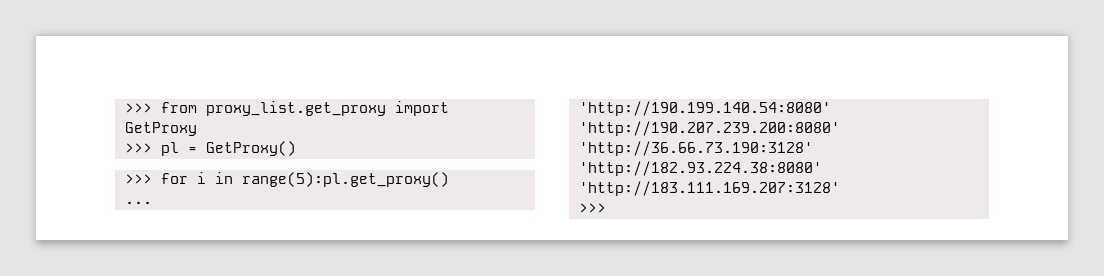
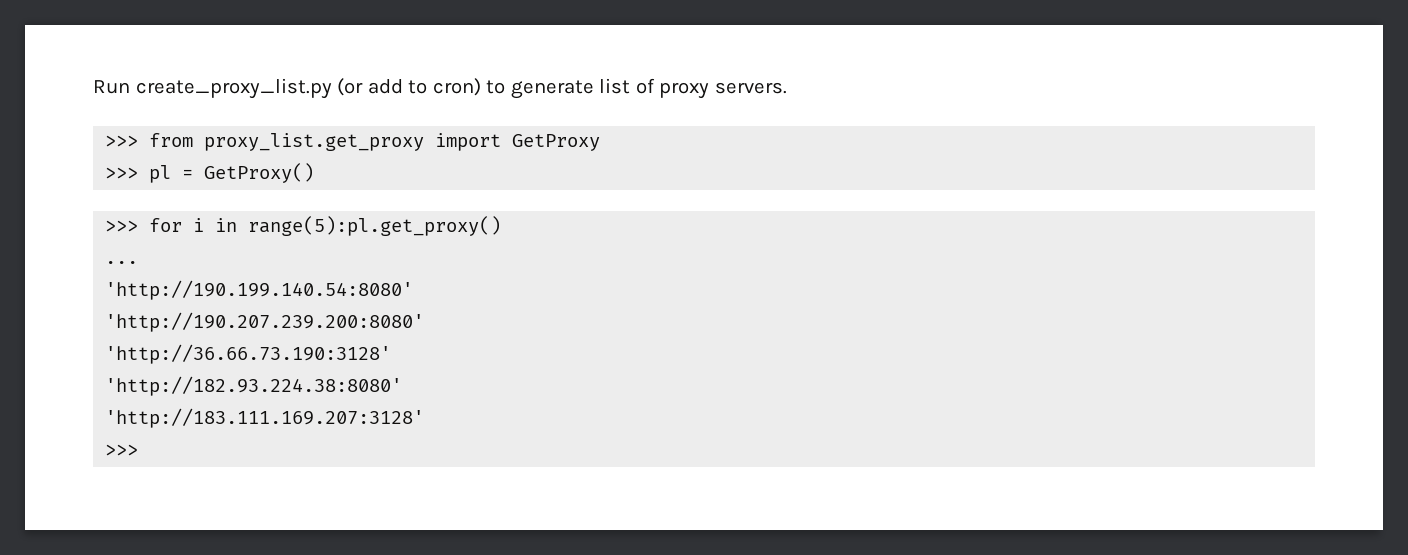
(124, 108) none -> [93,78,787,99] Run create_proxy_list.py (or add to cron) to generate list of proxy servers. //

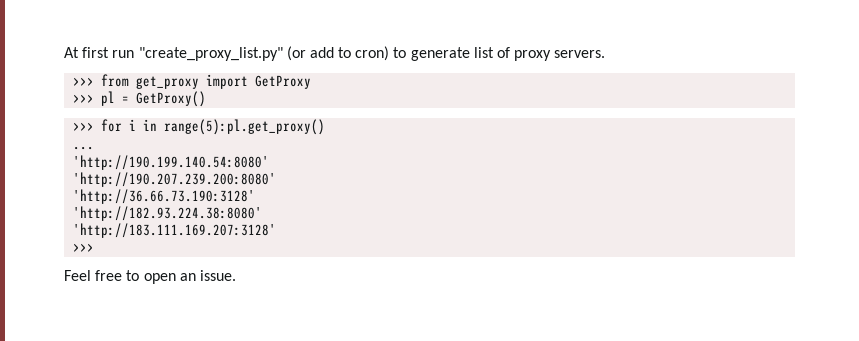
[93,78,332,99] Run create_proxy_list.py -> [64,47,283,61] At first run "create_proxy_list.py"
[204,133,425,151] proxy_list.get_proxy -> [136,76,200,89] get_proxy
(139, 450) none -> [64,270,236,284] // Feel free to open an issue.

